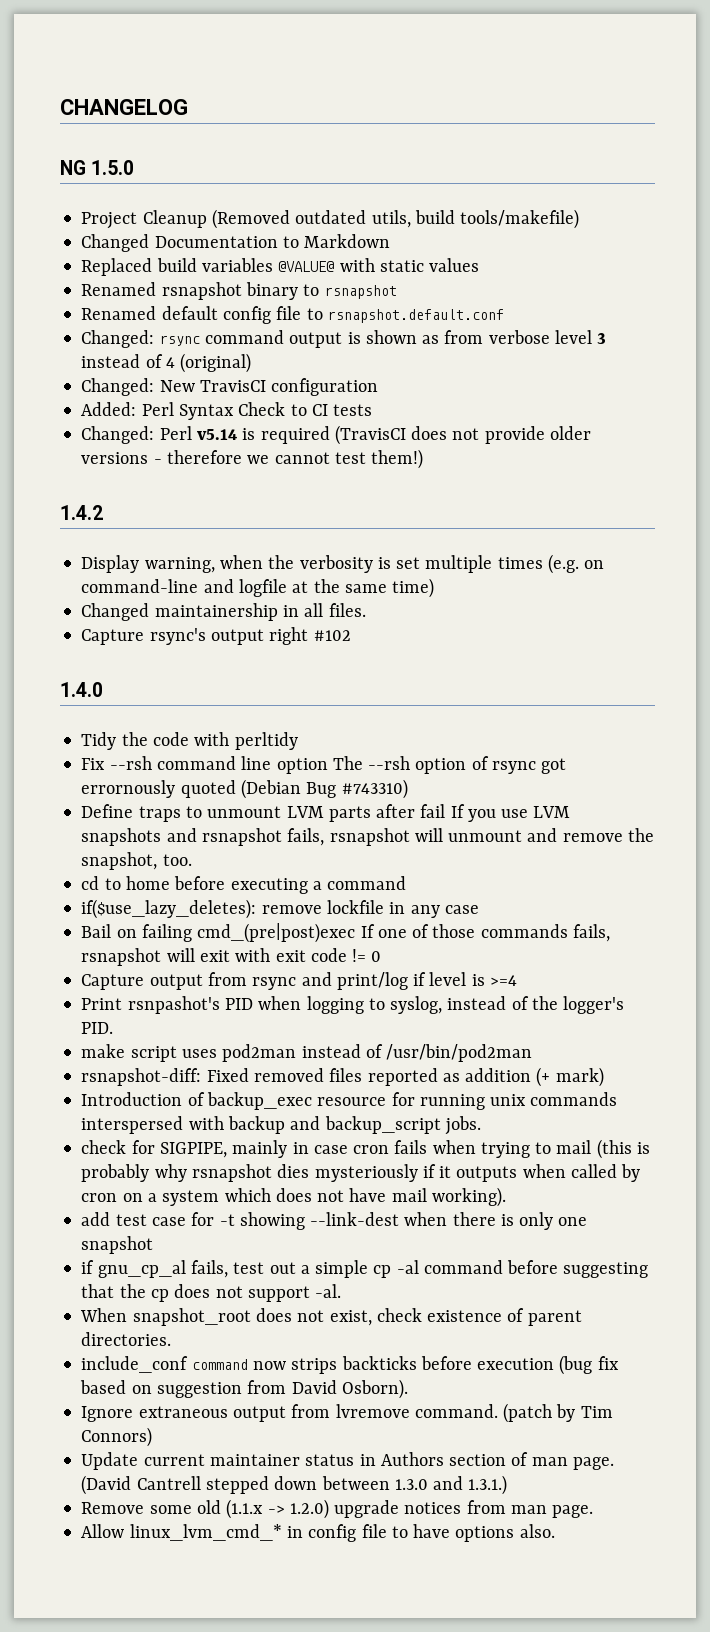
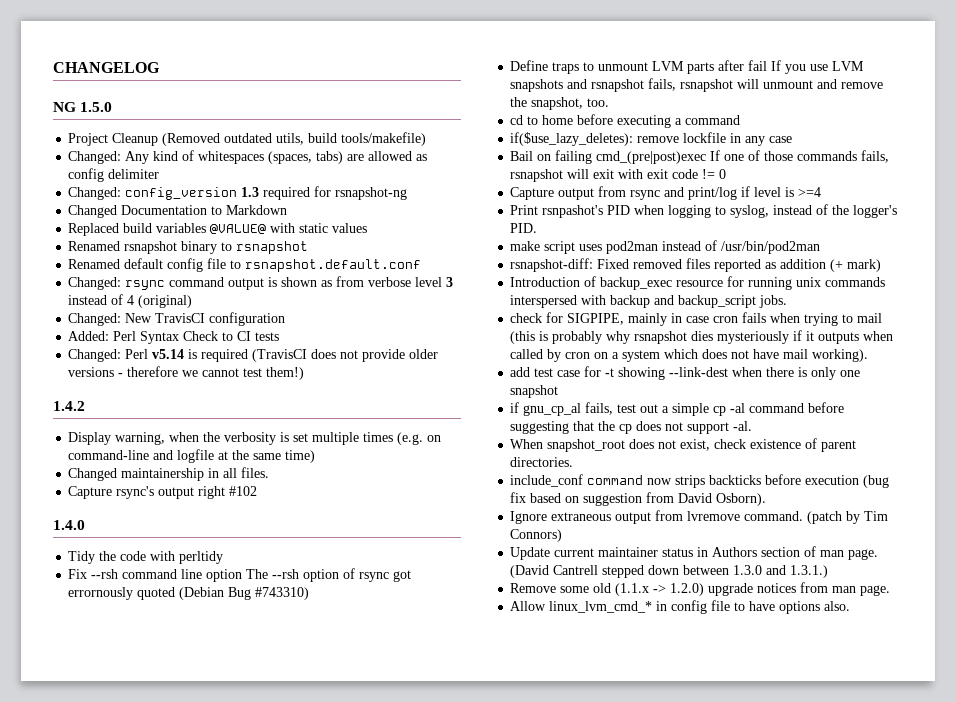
(580, 219) none -> [68,150,428,164] [68,168,160,182] [68,186,408,200] // Changed: Any kind of whitespaces (spaces, tabs) are allowed as config delimiter // Changed: config_version 1.3 required for rsnapshot-ng

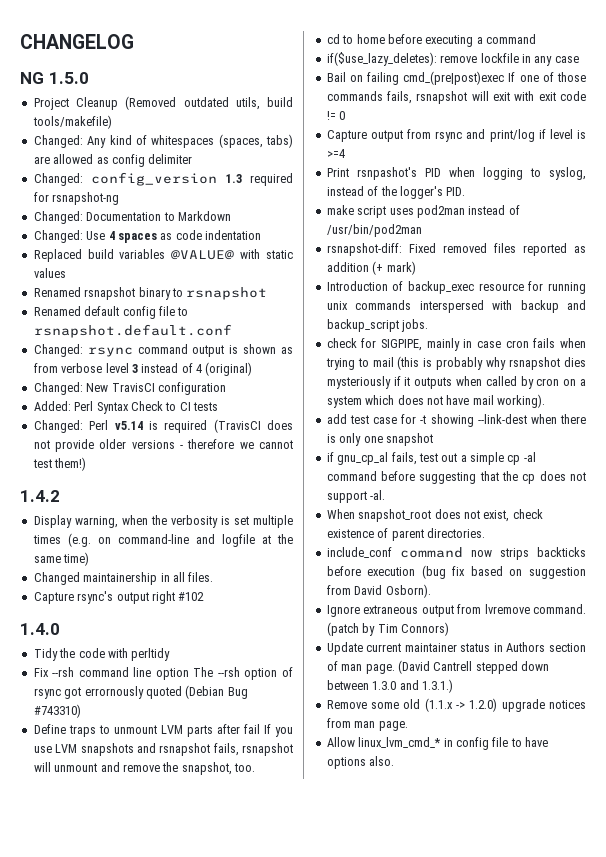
[68,205,118,218] Changed -> [33,211,83,224] Changed:
(288, 210) none -> [33,230,261,243] // Changed: Use 4 spaces as code indentation

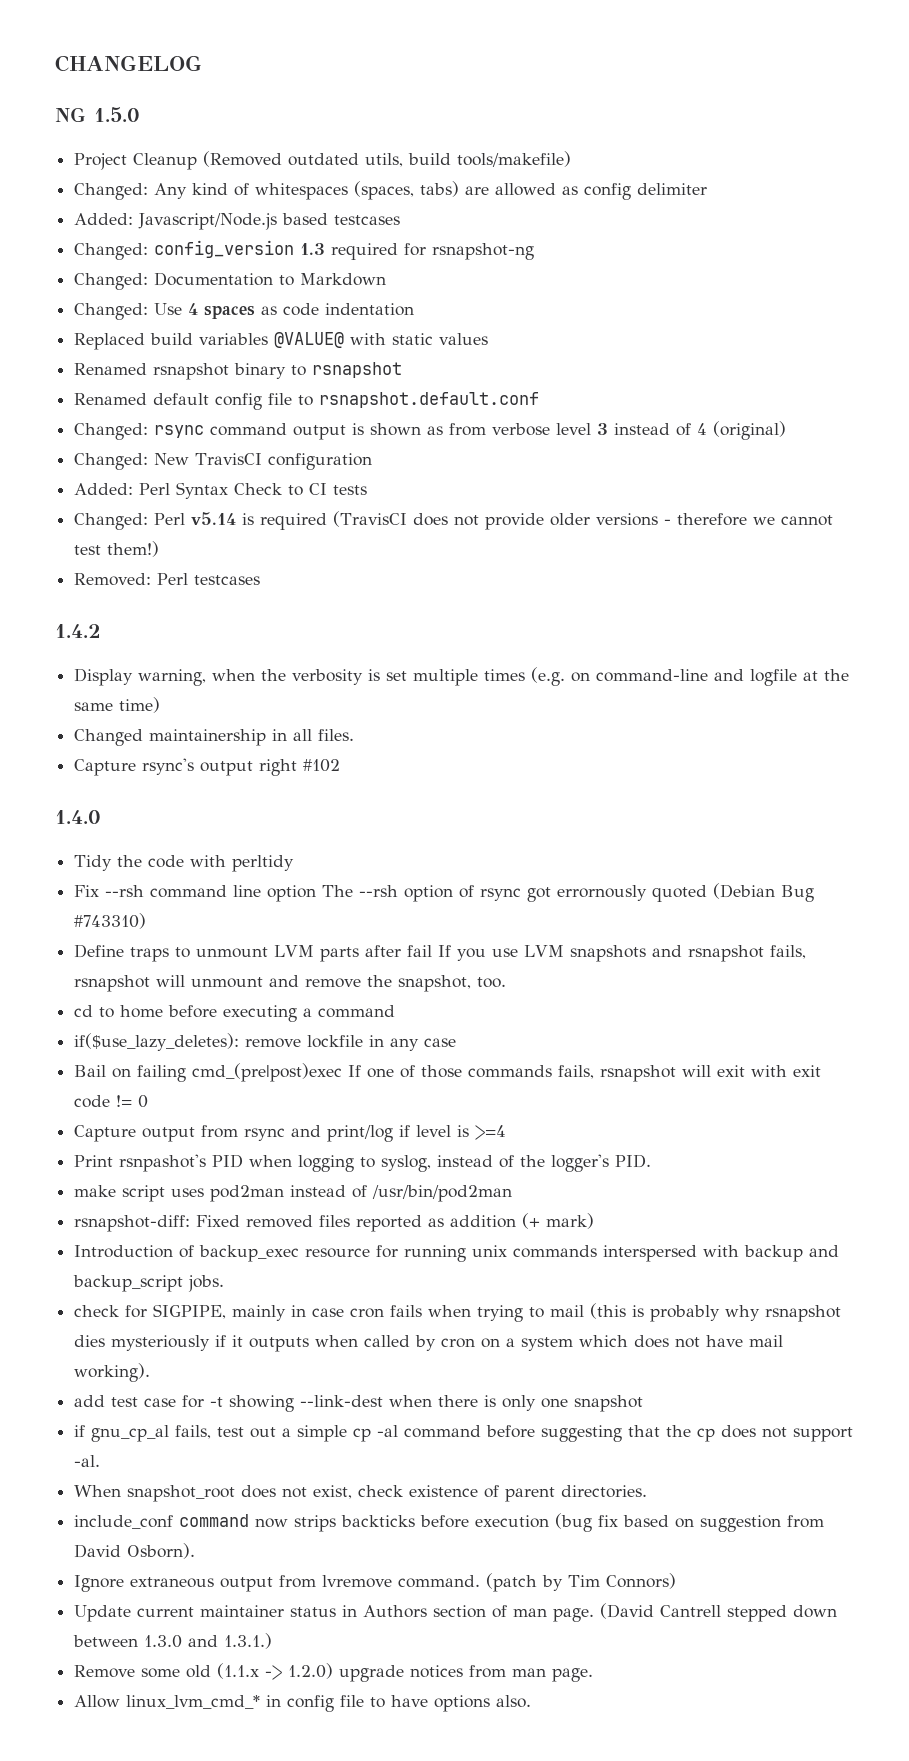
(193, 159) none -> [74,213,401,230] // Added: Javascript/Node.js based testcases
(87, 464) none -> [74,573,261,586] // Removed: Perl testcases

